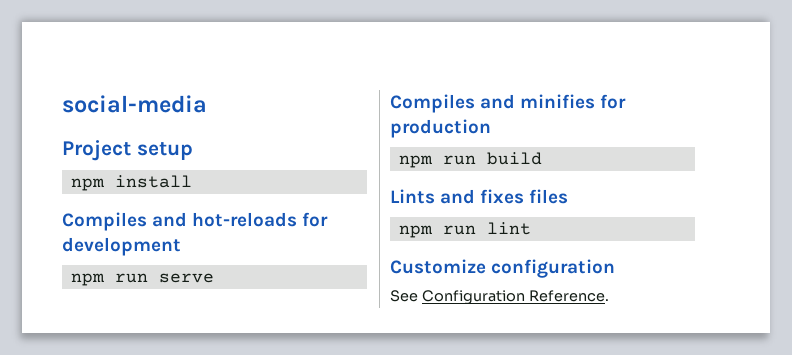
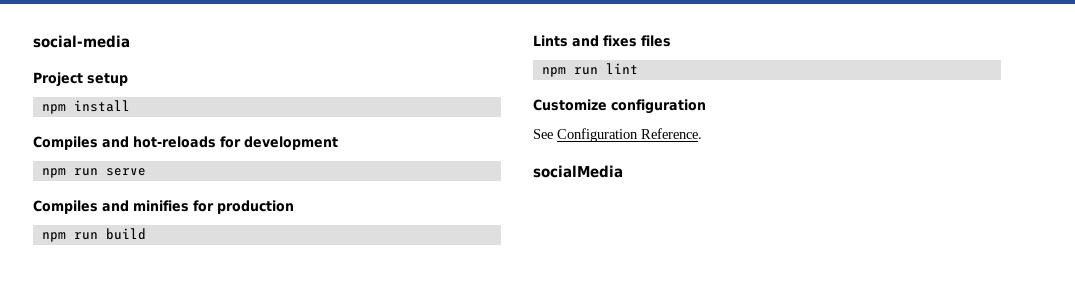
(609, 296) none -> [533,165,623,178] // socialMedia

